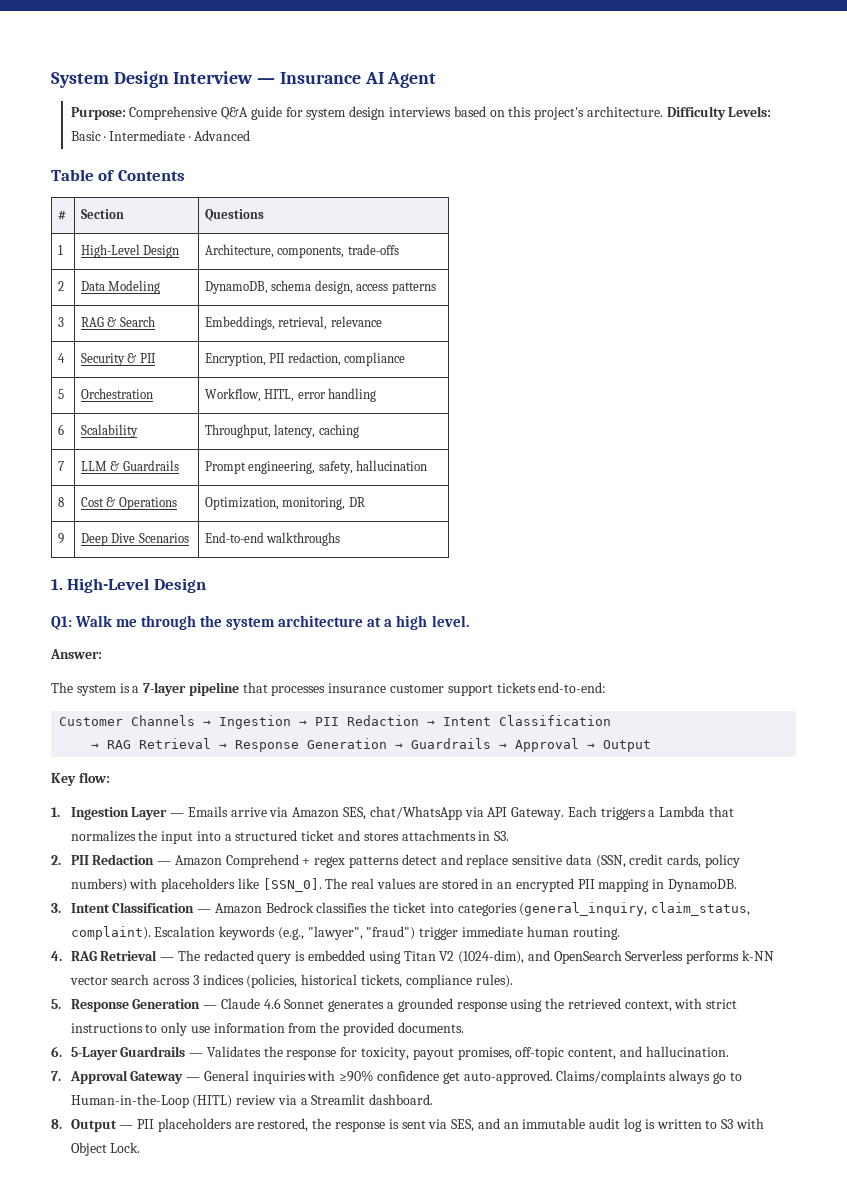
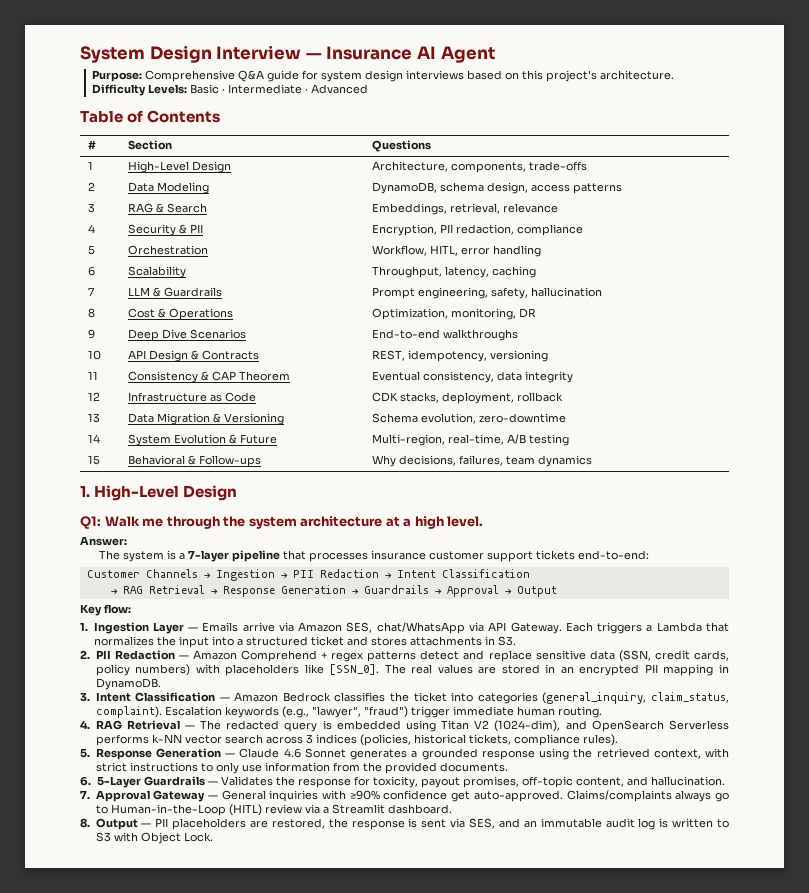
(341, 539) none -> [88,350,102,360] [128,350,260,362] [372,350,549,362] [88,371,99,380] [128,371,291,383] [372,371,574,383] [88,392,101,401] [128,392,257,402] [372,392,564,404] [88,413,101,423] [128,413,285,425] [372,413,567,424] [88,434,101,443] [128,434,278,446] [372,434,570,446] [88,455,101,465] [128,455,262,467] [372,455,593,467] // 10 | API Design & Contracts | REST, idempotency, versioning // 11 | Consistency & CAP Theorem | Eventual consistency, data integrity // 12 | Infrastructure as Code | CDK stacks, deployment, rollback // 13 | Data Migration & Versioning | Schema evolution, zero-downtime // 14 | System Evolution & Future | Multi-region, real-time, A/B testing // 15 | Behavioral & Follow-ups | Why decisions, failures, team dynamics

